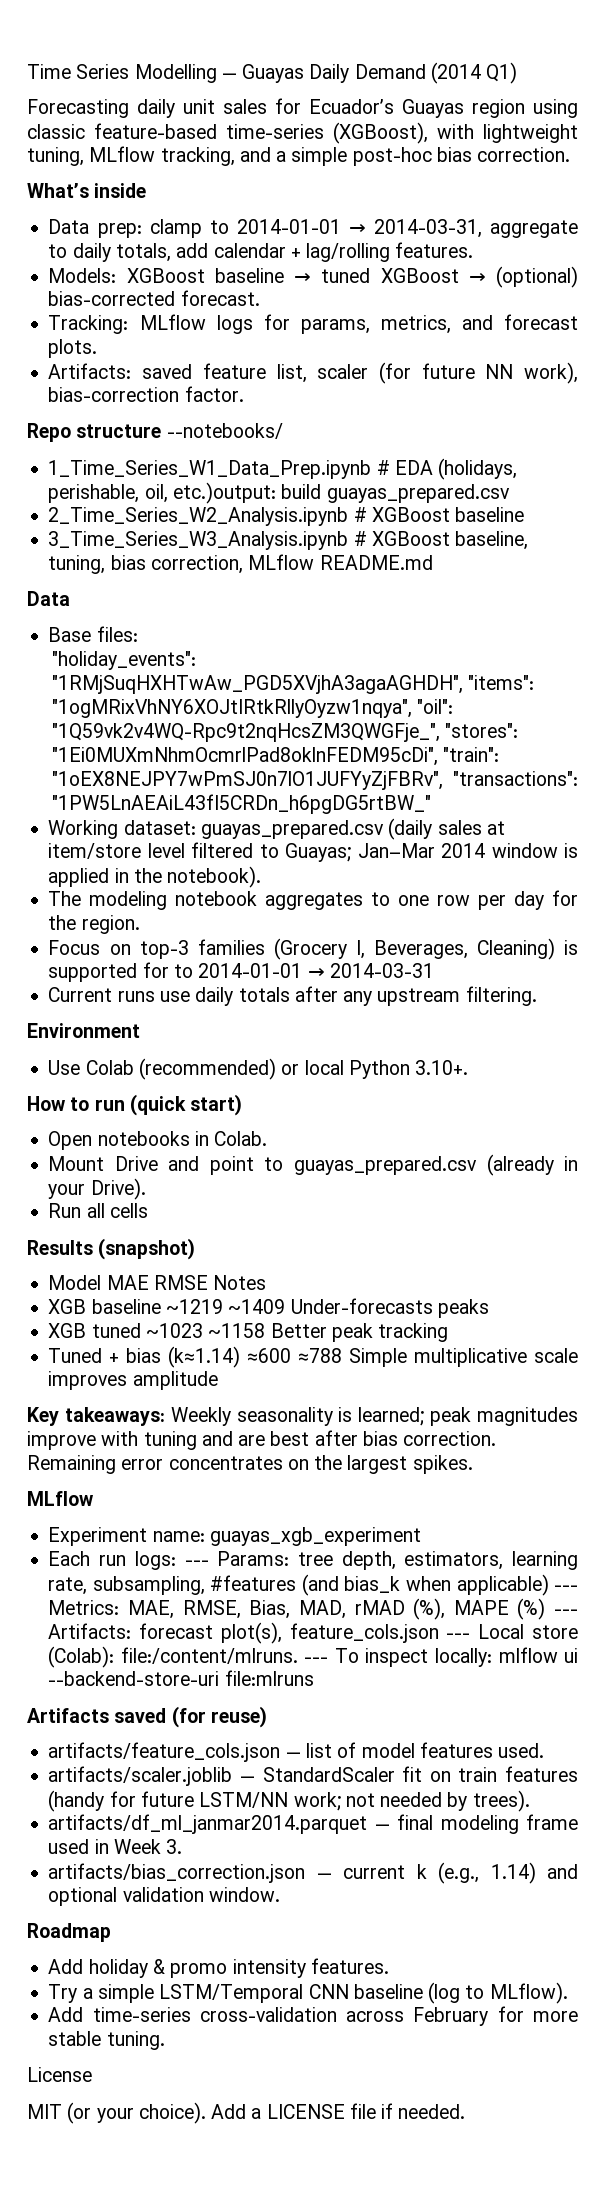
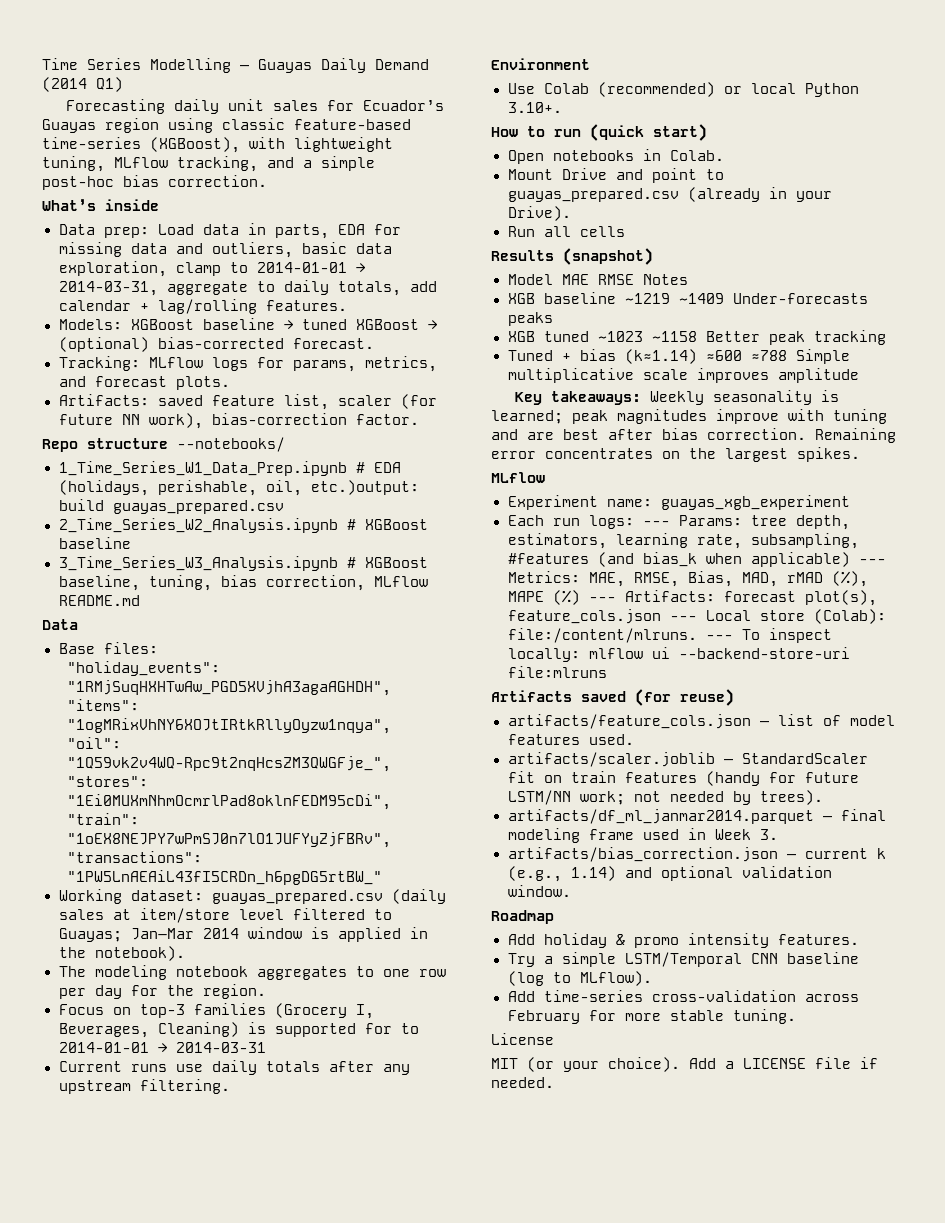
(142, 230) none -> [157,223,401,239] [58,242,392,258] [58,261,167,277] Load data in parts, EDA for missing data and outliers, basic data exploration,

